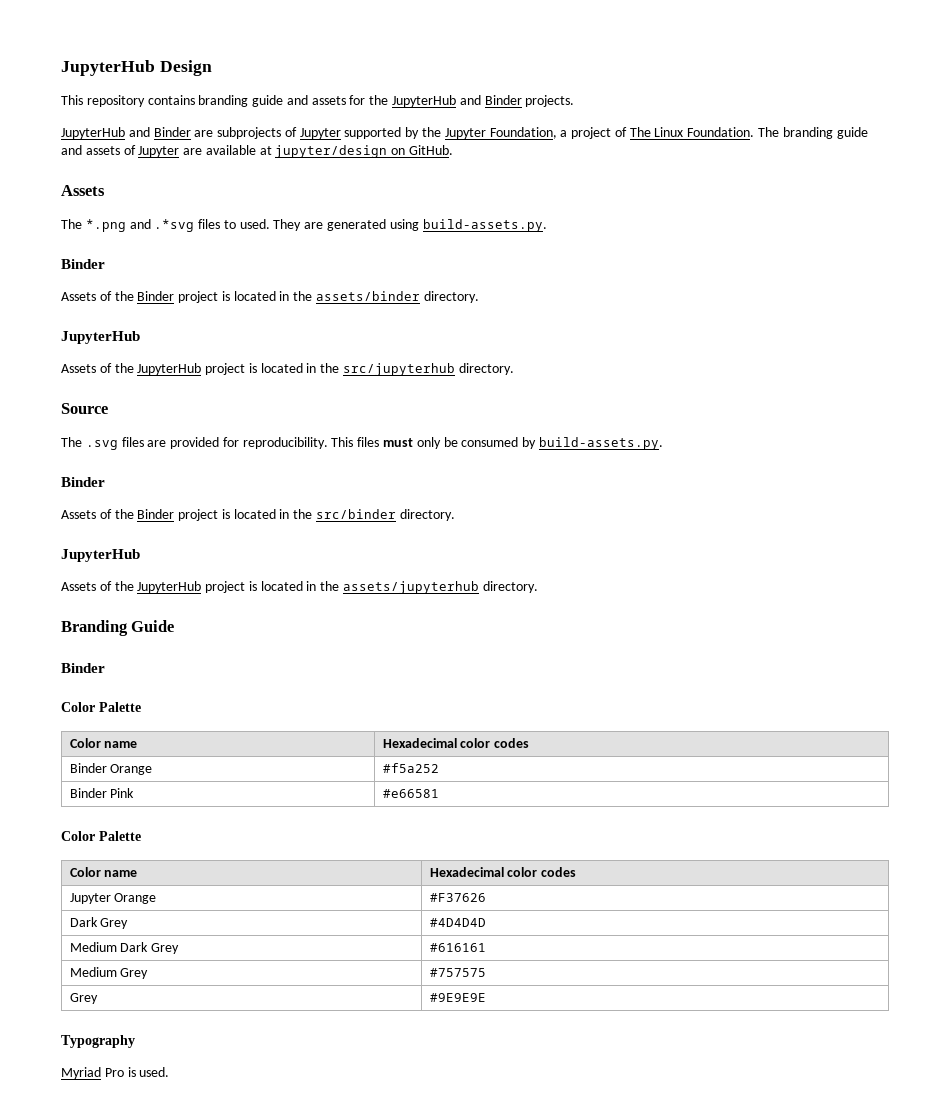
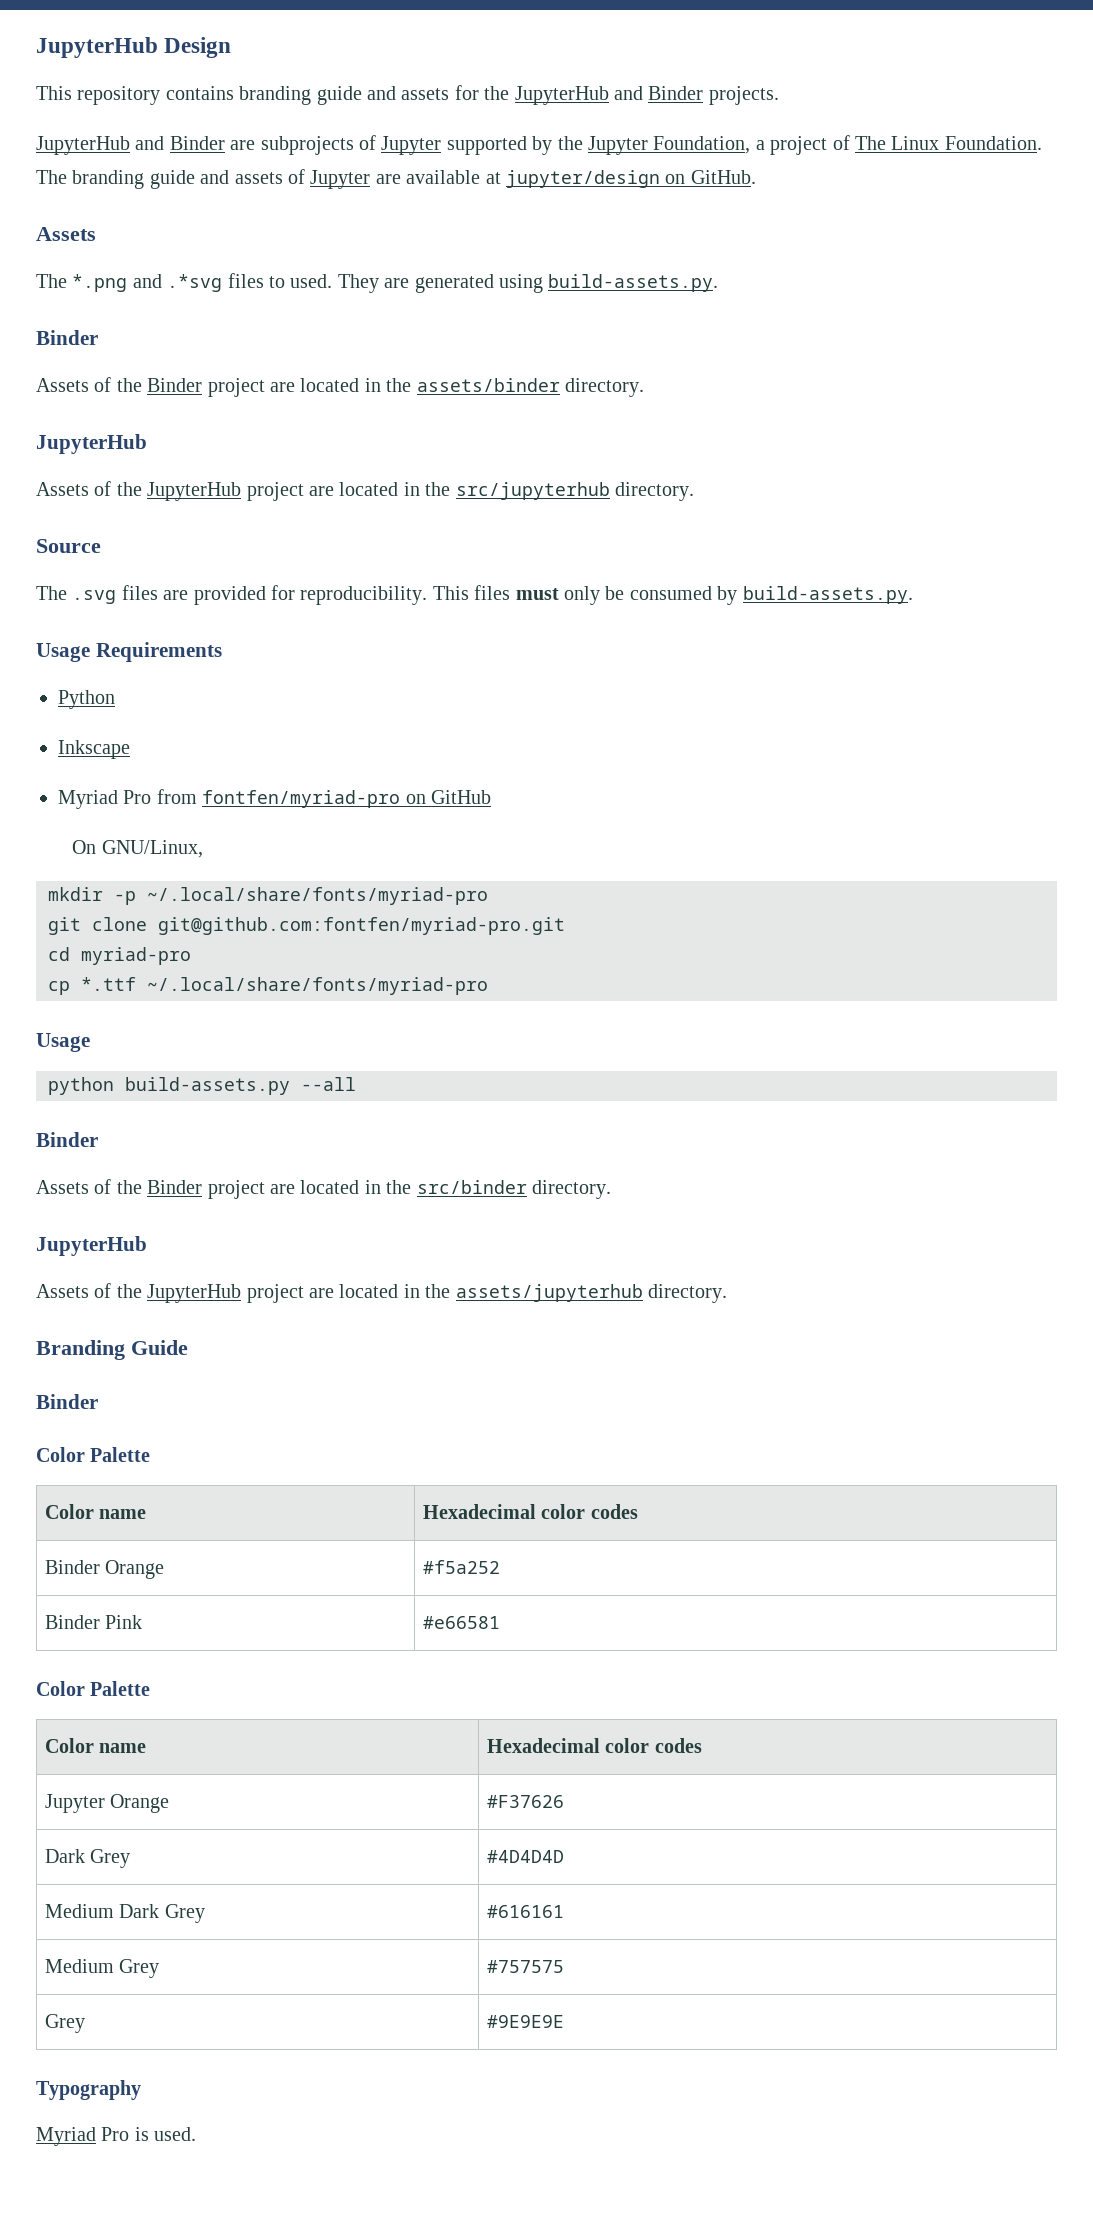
[221,291,230,301] is -> [270,382,295,392] are
[248,363,257,373] is -> [309,486,334,496] are
[61,477,105,487] [61,509,230,521] // Binder // Assets of the Binder project is -> [36,642,222,662] [58,690,115,709] [58,740,130,759] [58,789,491,809] [72,840,203,858] [48,887,488,905] [48,917,565,935] [48,947,191,965] [48,977,488,995] [36,1033,90,1052] [48,1077,356,1095] [36,1132,98,1147] [36,1179,295,1199] // Usage Requirements // Python // Inkscape // Myriad Pro from fontfen/myriad-pro on GitHub // On GNU/Linux, // mkdir -p ~/.local/share/fonts/myriad-pro // git clone git@github.com:fontfen/myriad-pro.git // cd myriad-pro // cp *.ttf ~/.local/share/fonts/myriad-pro // Usage // python build-assets.py --all // Binder // Assets of the Binder project are
[248,581,257,591] is -> [309,1288,334,1298] are

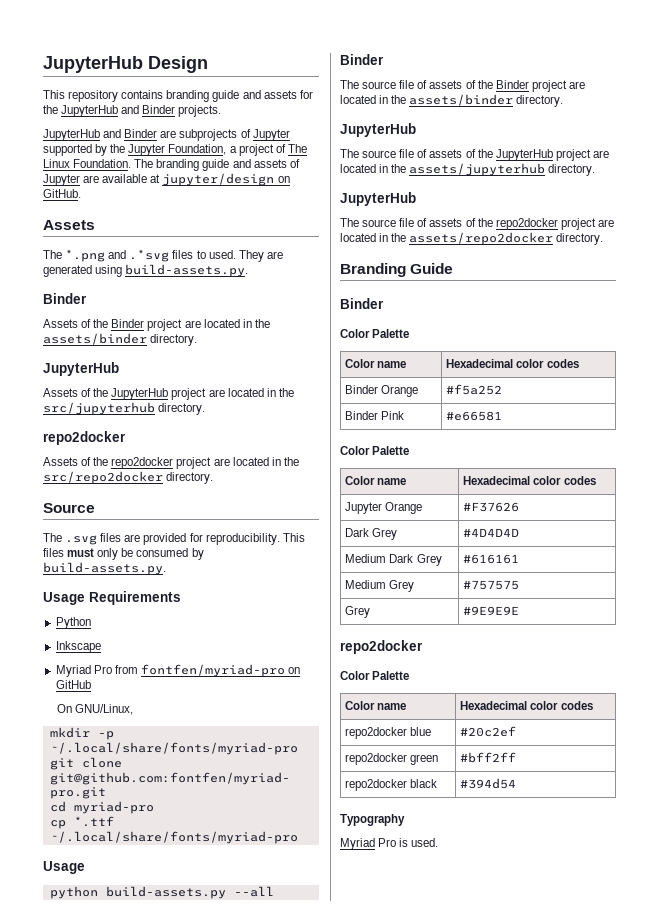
(694, 491) none -> [43,431,126,445] [43,457,299,469] [43,471,214,484] // repo2docker // Assets of the repo2docker project are located in the src/repo2docker directory.
[36,1179,611,1199] [36,1236,147,1256] [36,1284,89,1298] Assets of the Binder project are located in the src/binder directory. // JupyterHub // Assets -> [340,80,585,92] [340,94,564,107] [340,123,416,137] [340,149,463,158] The source file of assets of the Binder project are located in the assets/binder directory. // JupyterHub // The source file of assets
(727, 1293) none -> [340,192,416,206] [340,218,614,230] [340,232,604,245] // JupyterHub // The source file of assets of the repo2docker project are located in the assets/repo2docker directory.
(564, 2021) none -> [340,640,423,654] [340,671,410,680] [345,701,407,710] [460,701,593,710] [345,727,432,739] [460,726,517,737] [345,753,439,765] [460,752,517,763] [345,779,438,791] [460,778,517,789] // repo2docker // Color Palette // Color name | Hexadecimal color codes // repo2docker blue | #20c2ef // repo2docker green | #bff2ff // repo2docker black | #394d54

